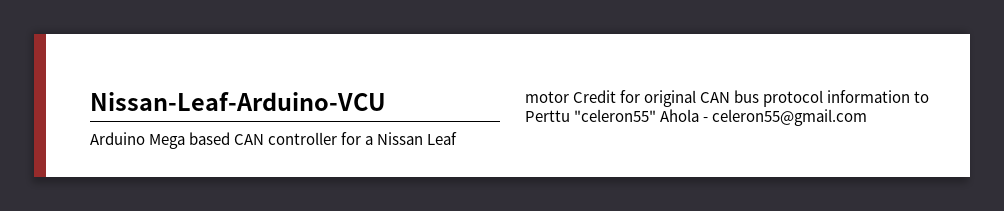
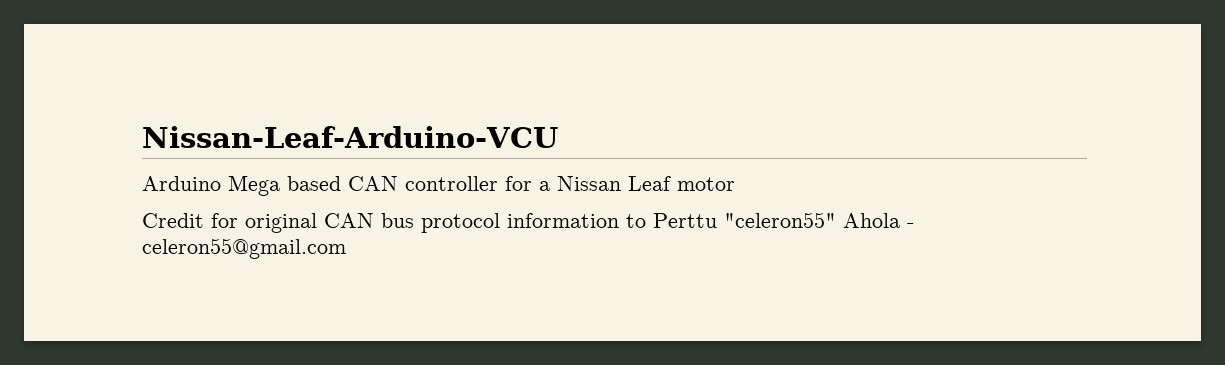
(569, 97) none -> (735, 184) //

